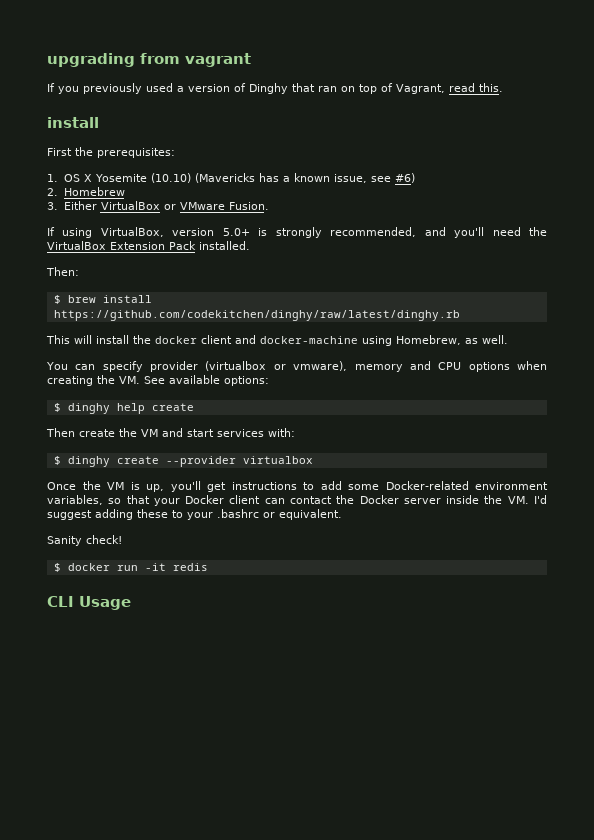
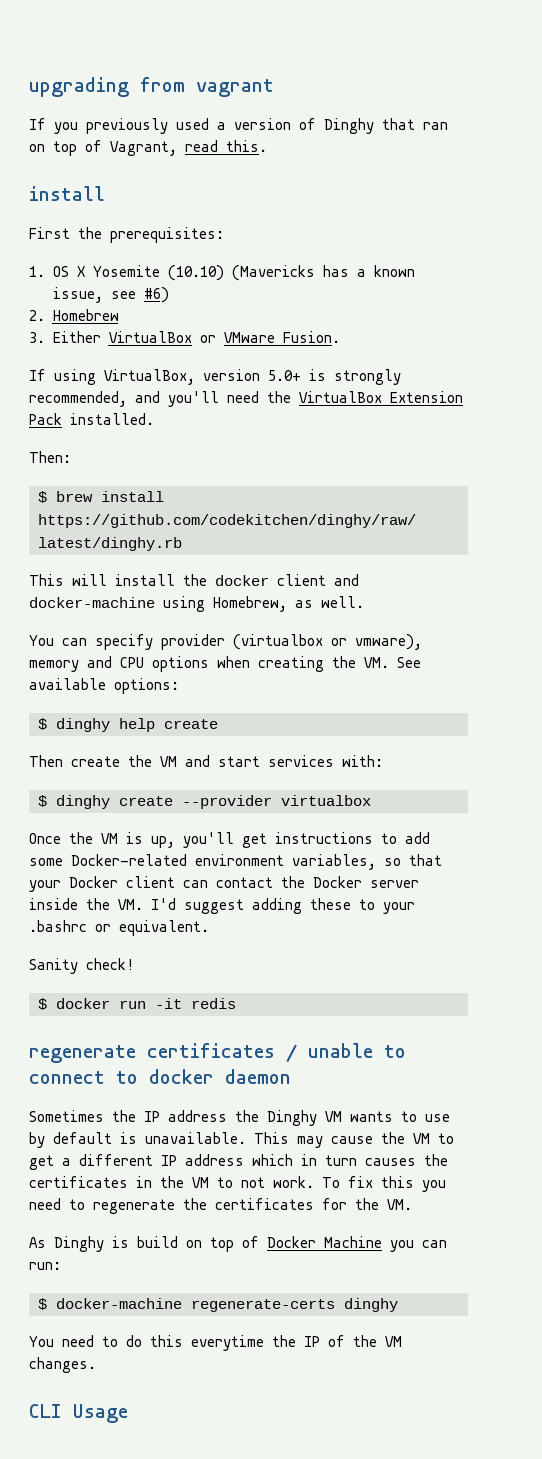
(208, 567) none -> [29,1043,406,1063] [29,1069,291,1084] [29,1110,450,1126] [29,1132,454,1148] [29,1154,448,1170] [29,1176,446,1192] [29,1198,412,1214] [29,1236,447,1252] [29,1262,61,1270] [38,1298,398,1312] [29,1335,402,1351] [29,1357,96,1373] // regenerate certificates / unable to connect to docker daemon // Sometimes the IP address the Dinghy VM wants to use by default is unavailable. This may cause the VM to get a different IP address which in turn causes the certificates in the VM to not work. To fix this you need to regenerate the certificates for the VM. // As Dinghy is build on top of Docker Machine you can run: // $ docker-machine regenerate-certs dinghy // You need to do this everytime the IP of the VM changes.

